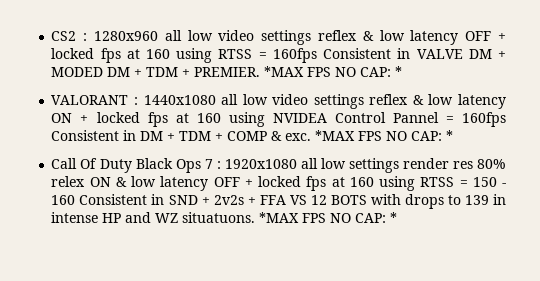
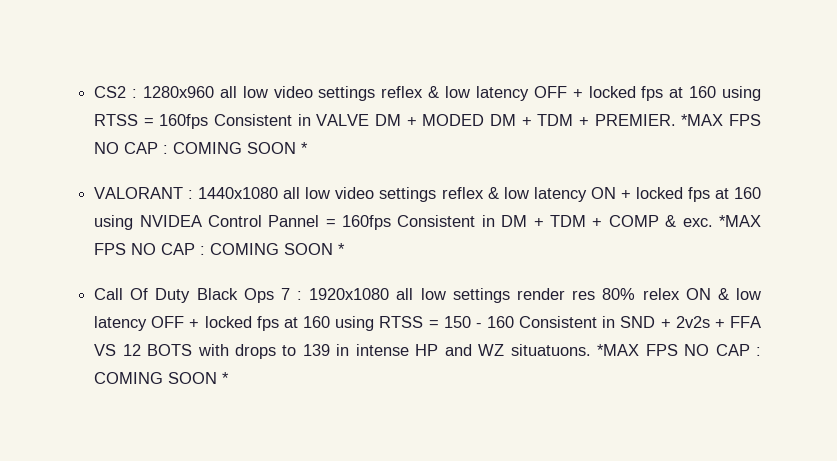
[360,67,392,77] CAP: -> [124,142,297,154] CAP : COMING SOON
[411,131,443,141] CAP: -> [161,243,334,255] CAP : COMING SOON
[355,213,387,223] CAP: -> [715,344,762,356] [94,372,218,384] CAP : COMING SOON

